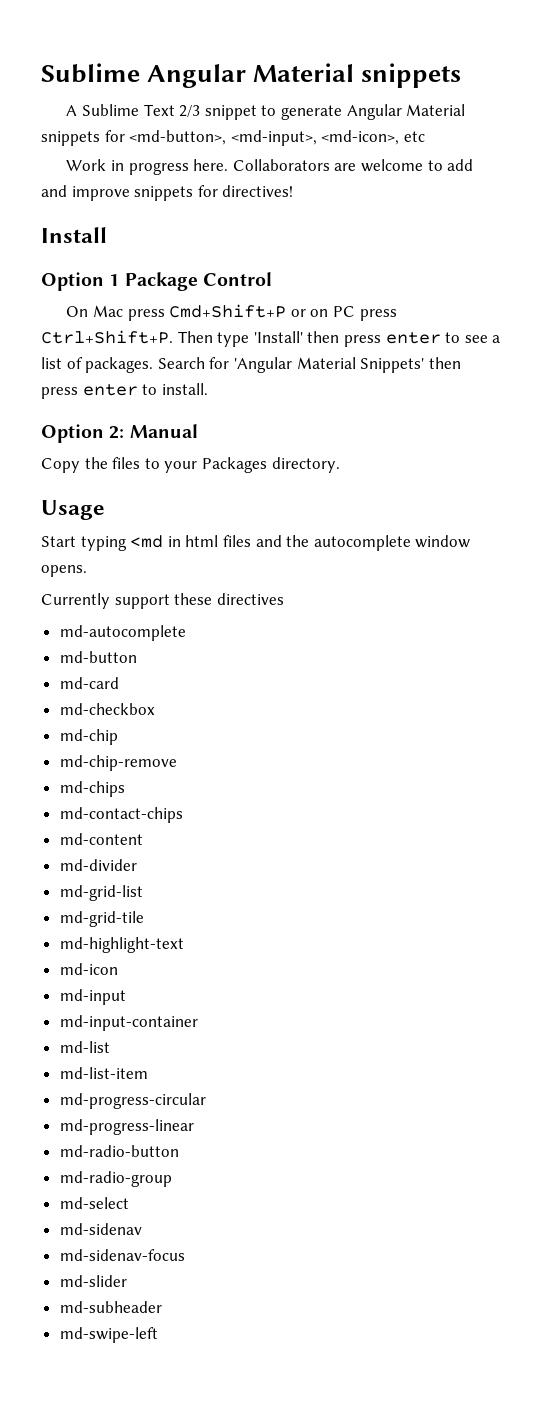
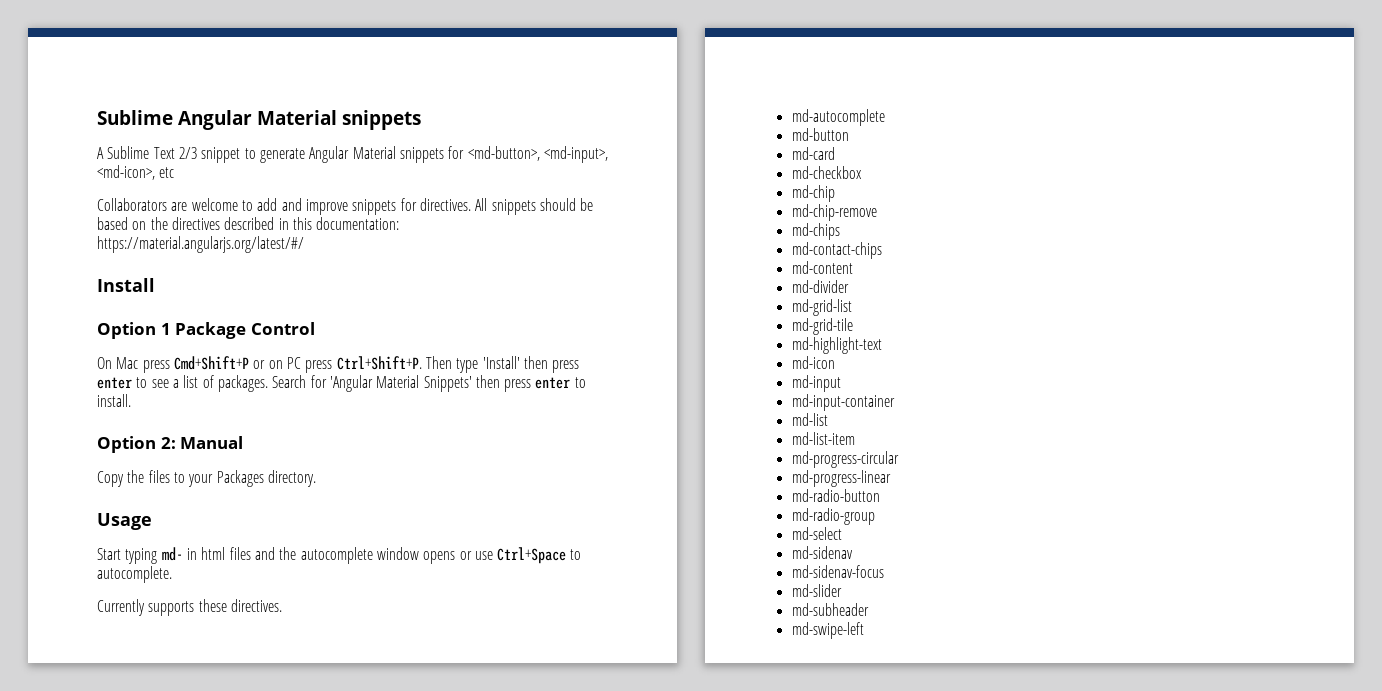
[66,159,229,175] Work in progress here. -> (175, 172) none
[222,185,294,197] directives! -> [419,198,594,215] [97,217,400,230] [97,236,304,253] directives. All snippets should be based on the directives described in this documentation: https://material.angularjs.org/latest/#/
[130,535,164,548] <md -> [161,547,183,561] md-
[41,565,87,577] [41,593,284,609] opens. // Currently support these directives -> [423,547,582,564] [97,566,172,583] [97,599,282,616] opens or use Ctrl+Space to autocomplete. // Currently supports these directives.

